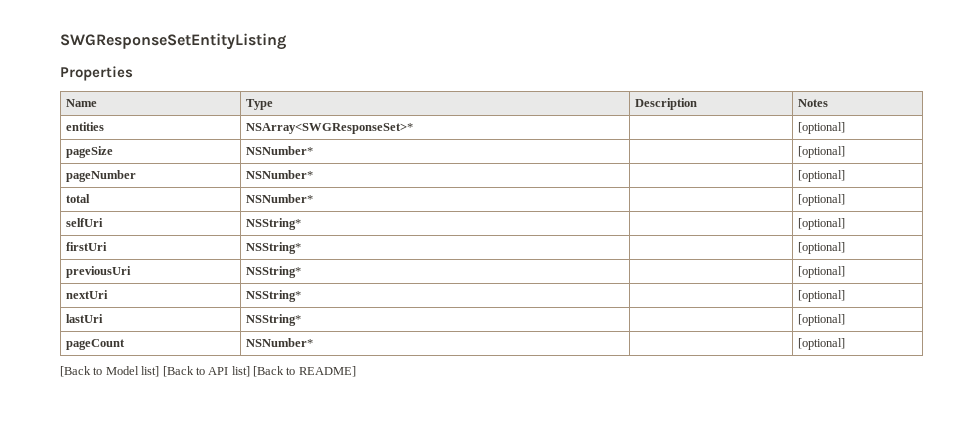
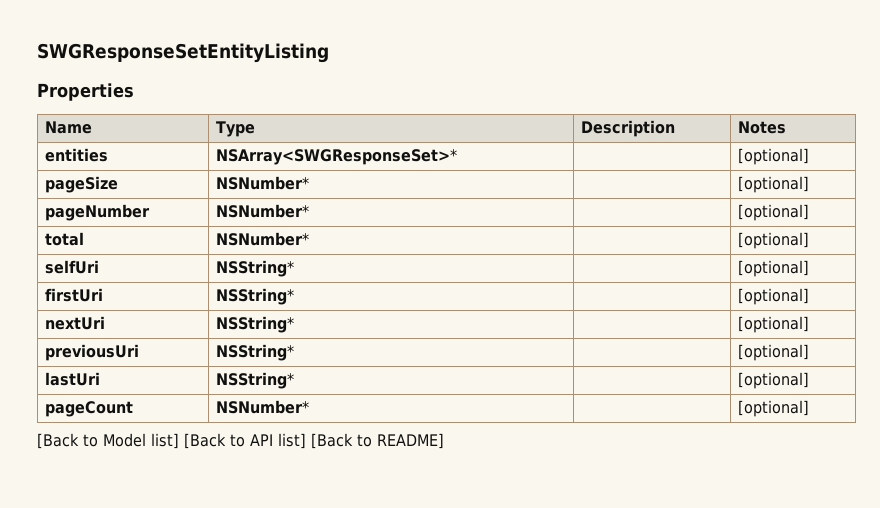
[66,266,132,278] [246,266,302,278] [798,266,846,278] [66,290,109,299] previousUri | NSString* | | [optional] // nextUri -> [44,316,105,330] [215,316,294,333] [737,316,809,333] [44,344,139,361] nextUri | NSString* | | [optional] // previousUri

